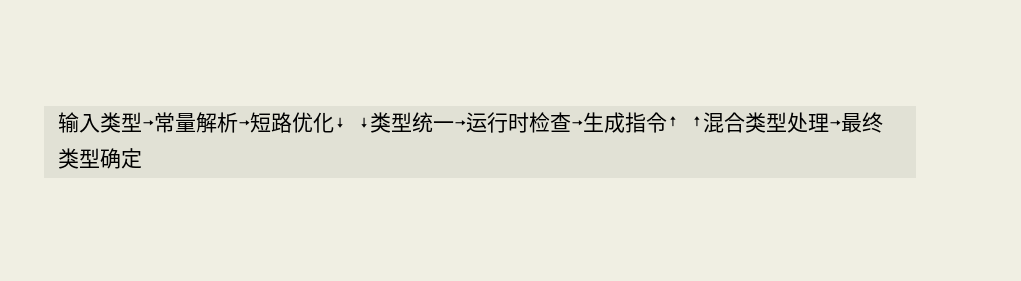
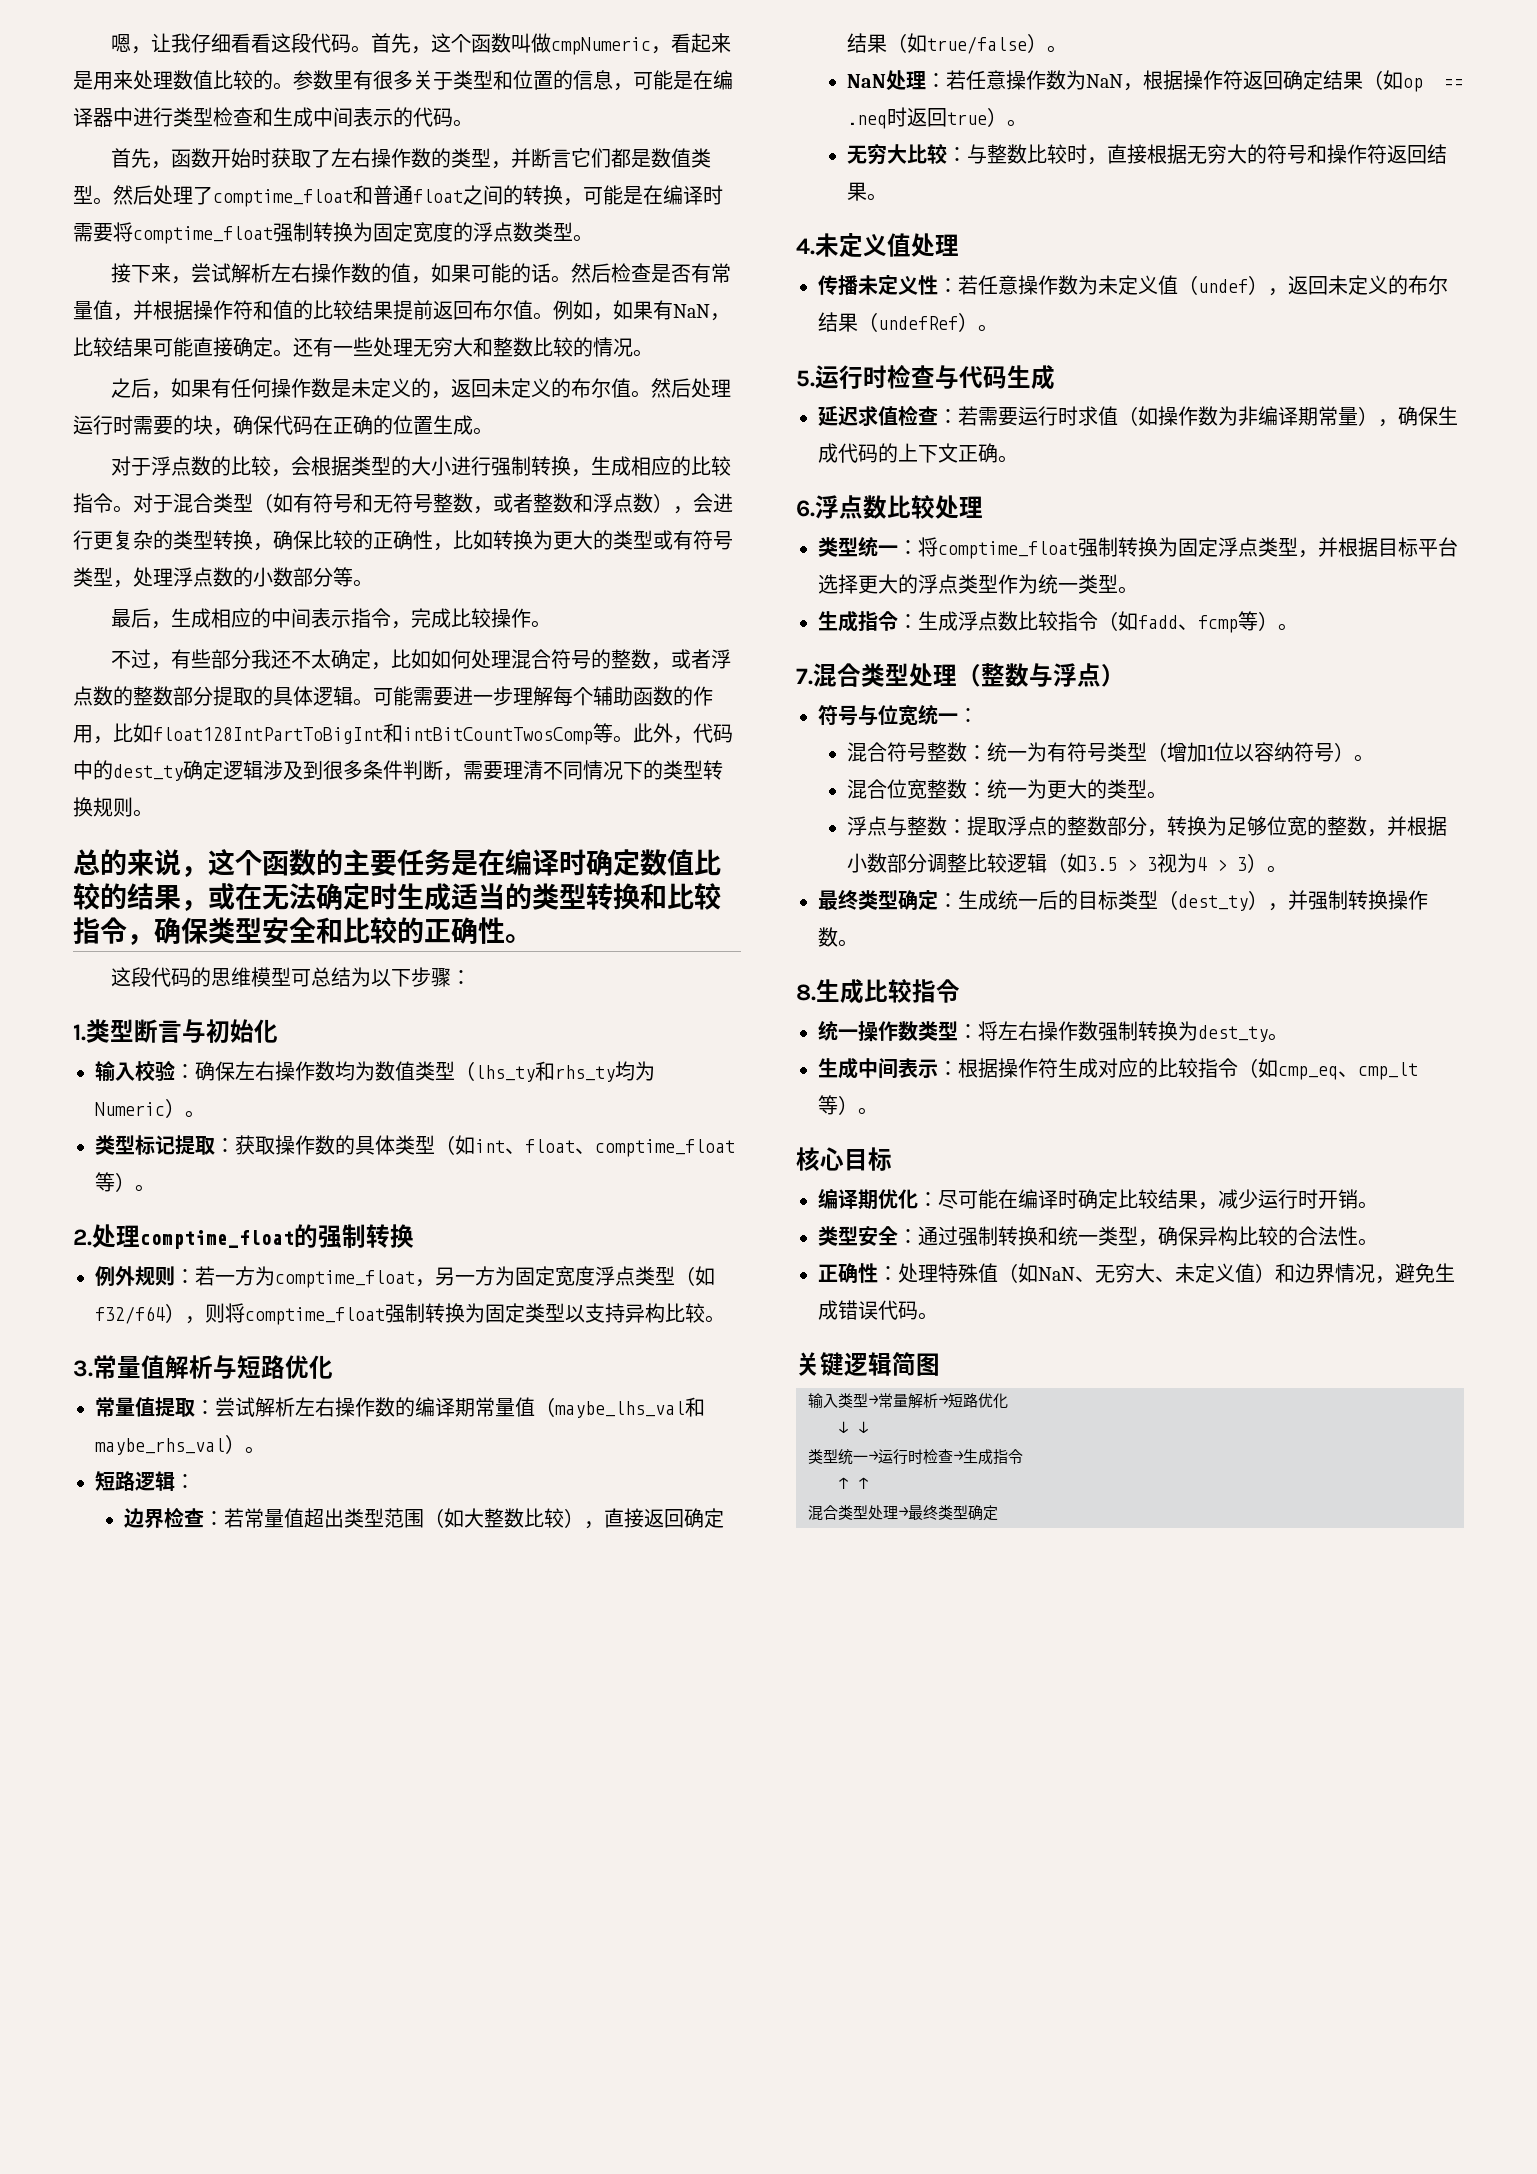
(57, 122) none -> [111,33,732,55] [73,70,733,91] [73,107,473,127] [111,148,712,169] [73,185,723,207] [73,222,593,244] [111,263,732,284] [73,300,730,321] [73,337,653,357] [111,378,732,399] [73,415,493,436] [111,456,732,477] [73,493,733,514] [73,530,733,551] [73,567,373,588] [111,608,552,629] [111,649,732,670] [73,686,713,707] [73,723,733,745] [73,760,723,781] [73,797,153,817] [73,849,721,877] [73,883,721,911] [73,917,532,945] [111,967,472,987] [73,1019,278,1043] [95,1060,655,1082] [95,1098,205,1118] [95,1135,735,1157] [95,1172,155,1192] [73,1224,414,1249] [95,1266,715,1288] [95,1303,725,1325] [73,1355,333,1379] [95,1397,705,1418] [95,1434,265,1455] [95,1471,195,1491] [123,1507,724,1529] [846,33,1067,54] [846,70,1464,92] [846,107,1027,129] [846,143,1447,165] [846,182,887,201] [796,233,959,258] [818,275,1448,296] [818,312,998,332] [796,364,1055,390] [818,405,1458,427] [818,443,1018,463] [796,495,983,519] [818,536,1458,559] [818,574,1138,594] [818,610,1298,633] [796,663,1125,687] [818,704,978,726] [846,742,1374,762] [846,779,1167,799] [846,816,1447,837] [846,853,1287,873] [818,890,1428,911] [818,927,858,947] [796,979,960,1004] [818,1020,1288,1042] [818,1057,1418,1080] [818,1095,878,1115] [796,1147,892,1171] [818,1188,1378,1210] [818,1226,1378,1247] [818,1263,1455,1284] [818,1300,938,1320] [796,1352,940,1377] 嗯，让我仔细看看这段代码。首先，这个函数叫做cmpNumeric，看起来是用来处理数值比较的。参数里有很多关于类型和位置的信息，可能是在编译器中进行类型检查和生成中间表示的代码。 // 首先，函数开始时获取了左右操作数的类型，并断言它们都是数值类型。然后处理了comptime_float和普通float之间的转换，可能是在编译时需要将comptime_float强制转换为固定宽度的浮点数类型。 // 接下来，尝试解析左右操作数的值，如果可能的话。然后检查是否有常量值，并根据操作符和值的比较结果提前返回布尔值。例如，如果有NaN，比较结果可能直接确定。还有一些处理无穷大和整数比较的情况。 // 之后，如果有任何操作数是未定义的，返回未定义的布尔值。然后处理运行时需要的块，确保代码在正确的位置生成。 // 对于浮点数的比较，会根据类型的大小进行强制转换，生成相应的比较指令。对于混合类型（如有符号和无符号整数，或者整数和浮点数），会进行更复杂的类型转换，确保比较的正确性，比如转换为更大的类型或有符号类型，处理浮点数的小数部分等。 // 最后，生成相应的中间表示指令，完成比较操作。 // 不过，有些部分我还不太确定，比如如何处理混合符号的整数，或者浮点数的整数部分提取的具体逻辑。可能需要进一步理解每个辅助函数的作用，比如float128IntPartToBigInt和intBitCountTwosComp等。此外，代码中的dest_ty确定逻辑涉及到很多条件判断，需要理清不同情况下的类型转换规则。 // 总的来说，这个函数的主要任务是在编译时确定数值比较的结果，或在无法确定时生成适当的类型转换和比较指令，确保类型安全和比较的正确性。 // 这段代码的思维模型可总结为以下步骤： // 1.类型断言与初始化 // 输入校验：确保左右操作数均为数值类型（lhs_ty和rhs_ty均为Numeric）。 // 类型标记提取：获取操作数的具体类型（如int、float、comptime_float等）。 // 2.处理comptime_float的强制转换 // 例外规则：若一方为comptime_float，另一方为固定宽度浮点类型（如f32/f64），则将comptime_float强制转换为固定类型以支持异构比较。 // 3.常量值解析与短路优化 // 常量值提取：尝试解析左右操作数的编译期常量值（maybe_lhs_val和maybe_rhs_val）。 // 短路逻辑： // 边界检查：若常量值超出类型范围（如大整数比较），直接返回确定结果（如true/false）。 // NaN处理：若任意操作数为NaN，根据操作符返回确定结果（如op == .neq时返回true）。 // 无穷大比较：与整数比较时，直接根据无穷大的符号和操作符返回结果。 // 4.未定义值处理 // 传播未定义性：若任意操作数为未定义值（undef），返回未定义的布尔结果（undefRef）。 // 5.运行时检查与代码生成 // 延迟求值检查：若需要运行时求值（如操作数为非编译期常量），确保生成代码的上下文正确。 // 6.浮点数比较处理 // 类型统一：将comptime_float强制转换为固定浮点类型，并根据目标平台选择更大的浮点类型作为统一类型。 // 生成指令：生成浮点数比较指令（如fadd、fcmp等）。 // 7.混合类型处理（整数与浮点） // 符号与位宽统一： // 混合符号整数：统一为有符号类型（增加1位以容纳符号）。 // 混合位宽整数：统一为更大的类型。 // 浮点与整数：提取浮点的整数部分，转换为足够位宽的整数，并根据小数部分调整比较逻辑（如3.5 > 3视为4 > 3）。 // 最终类型确定：生成统一后的目标类型（dest_ty），并强制转换操作数。 // 8.生成比较指令 // 统一操作数类型：将左右操作数强制转换为dest_ty。 // 生成中间表示：根据操作符生成对应的比较指令（如cmp_eq、cmp_lt等）。 // 核心目标 // 编译期优化：尽可能在编译时确定比较结果，减少运行时开销。 // 类型安全：通过强制转换和统一类型，确保异构比较的合法性。 // 正确性：处理特殊值（如NaN、无穷大、未定义值）和边界情况，避免生成错误代码。 // 关键逻辑简图 //
(334, 122) none -> (1008, 1401) //
(370, 123) none -> (869, 1427) //
(667, 122) none -> (1023, 1456) //
(703, 123) none -> (869, 1483) //

